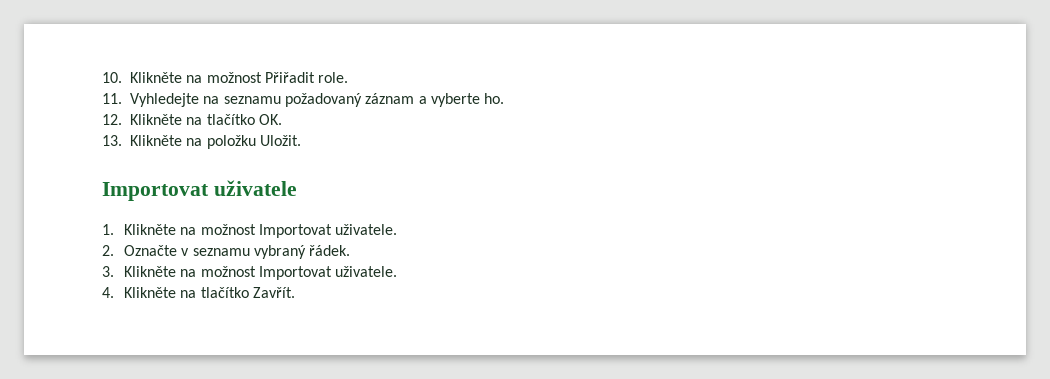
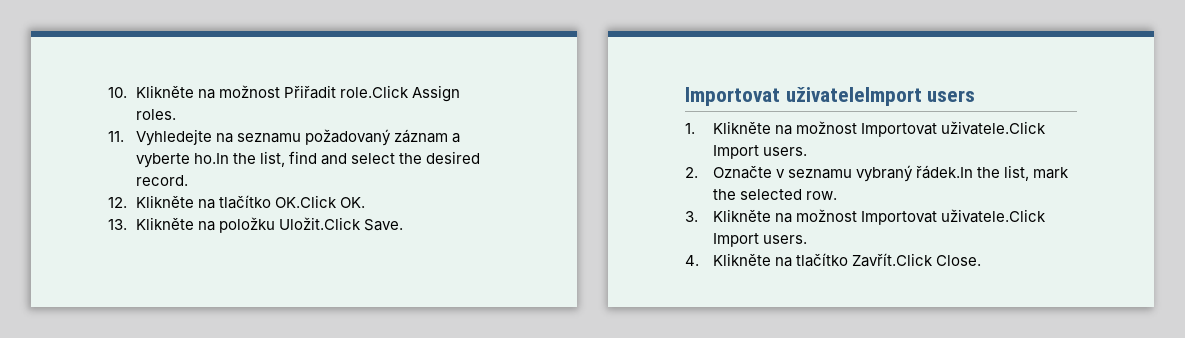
[318,72,349,83] role. -> [340,85,461,102] [136,109,177,120] role.Click Assign roles.
[484,93,505,104] ho. -> [194,151,481,167] [136,175,189,186] ho.In the list, find and select the desired record.
(255, 119) none -> [275,195,338,208] OK.Click
[259,135,301,146] [102,180,297,201] Uložit. // Importovat uživatele -> [279,217,404,231] [685,87,976,106] Uložit.Click Save. // Importovat uživateleImport users
[335,224,398,235] uživatele. -> [941,121,1047,135] [713,145,808,159] uživatele.Click Import users.
[309,245,351,256] řádek. -> [916,165,1070,181] [713,189,838,200] řádek.In the list, mark the selected row.
[335,266,398,277] uživatele. -> [941,209,1047,223] [713,233,808,247] uživatele.Click Import users.
[253,287,296,298] Zavřít. -> [852,253,982,267] Zavřít.Click Close.

